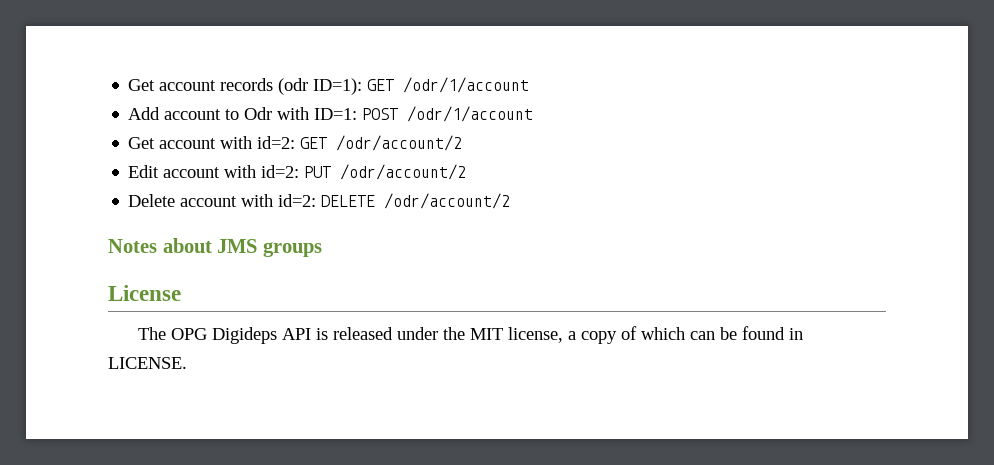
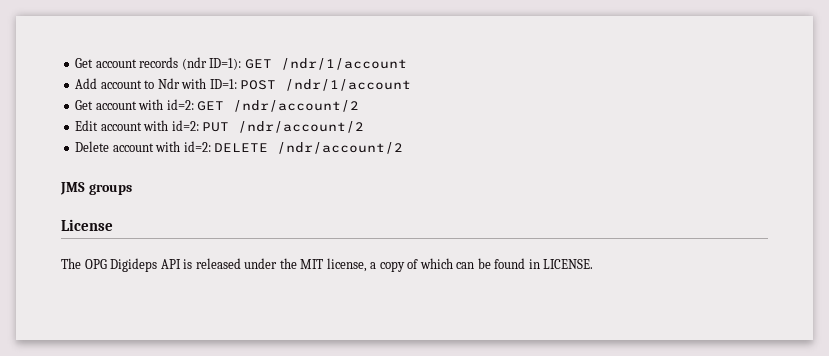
[278,78,309,95] (odr -> [181,57,207,70] (ndr
[403,77,530,93] /odr/1/account -> [280,58,407,70] /ndr/1/account
[244,107,273,120] Odr -> [157,78,180,89] Ndr
[407,106,534,122] /odr/1/account -> [285,79,412,91] /ndr/1/account
[336,135,463,151] /odr/account/2 -> [233,100,360,112] /ndr/account/2
[340,164,467,180] /odr/account/2 -> [238,121,365,133] /ndr/account/2
[384,193,511,209] [108,238,212,253] /odr/account/2 // Notes about -> [277,142,404,154] /ndr/account/2 //

